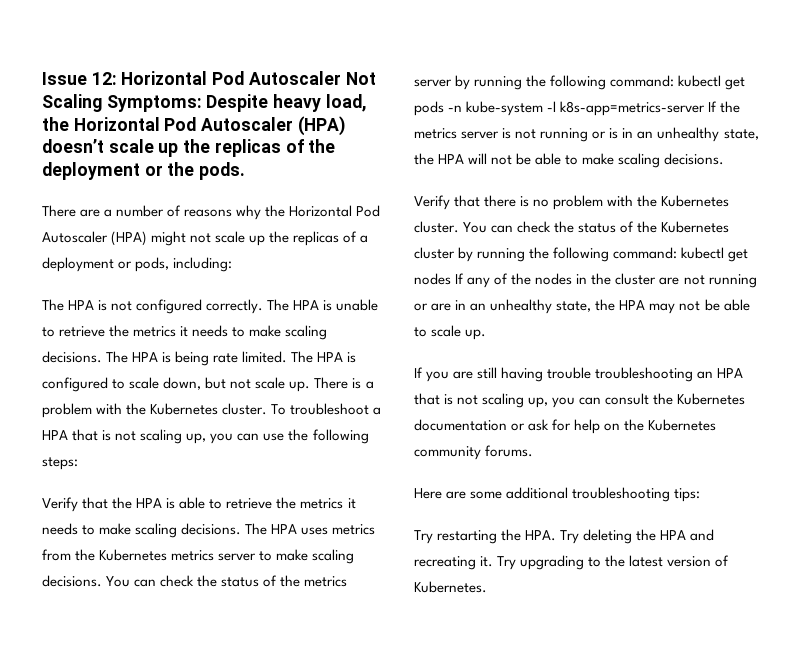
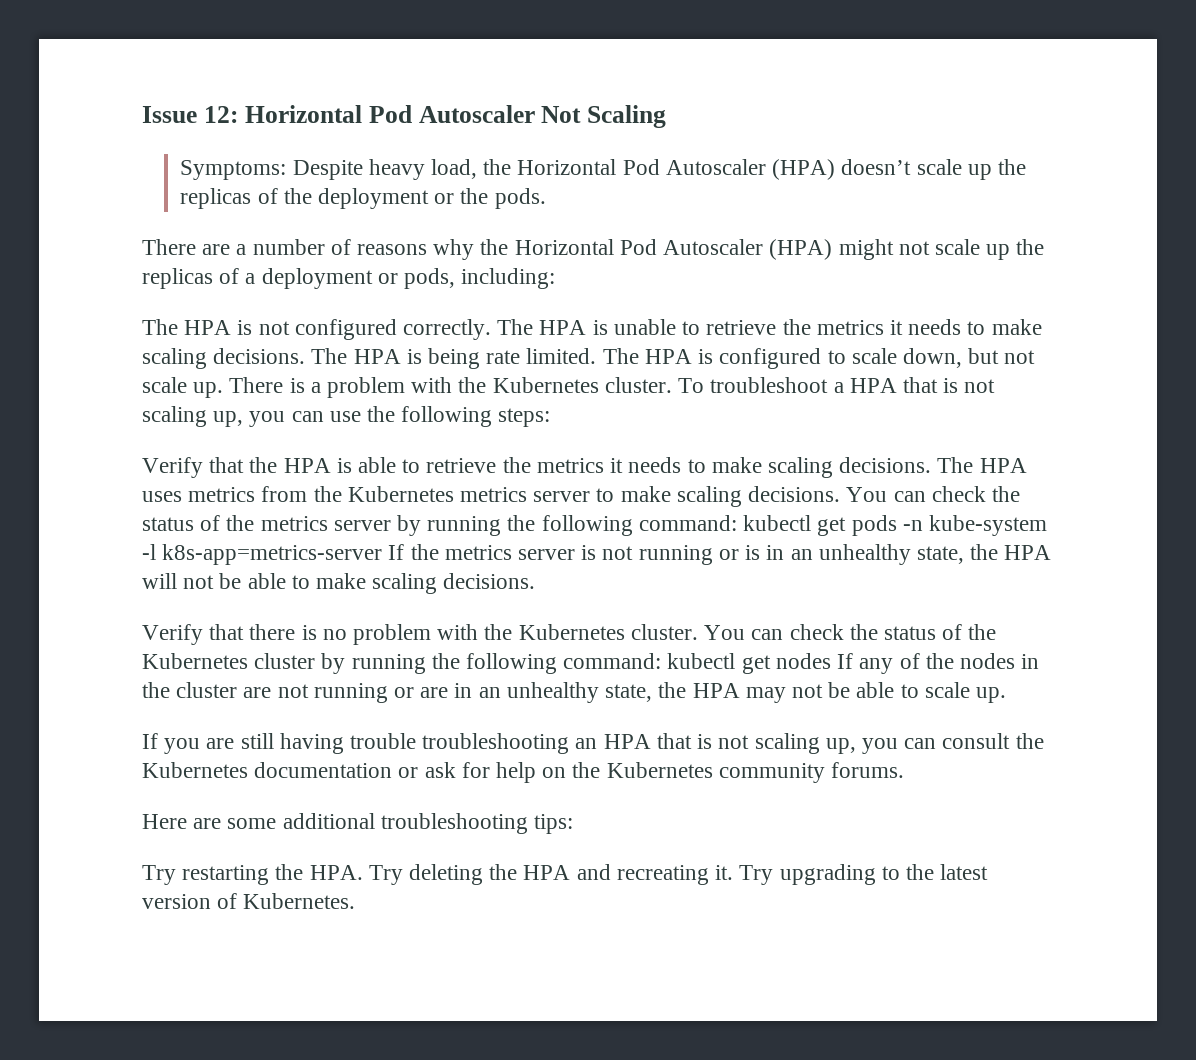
(102, 103) none -> (667, 116) //

